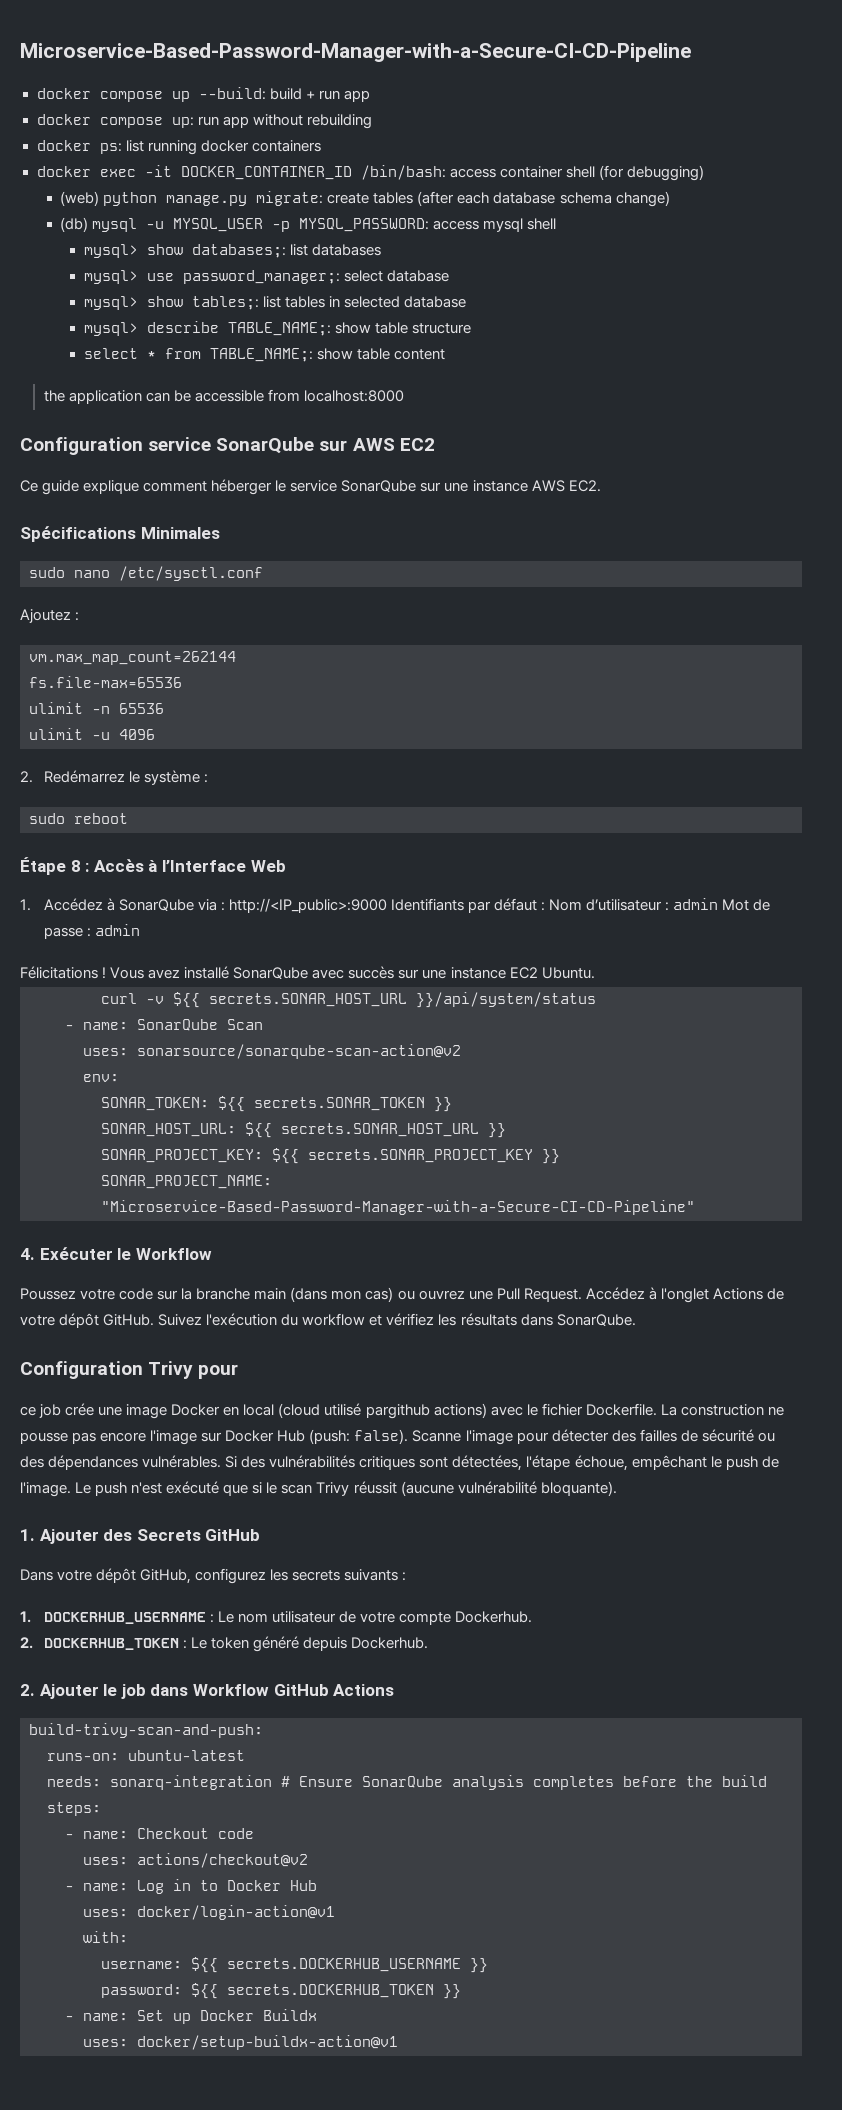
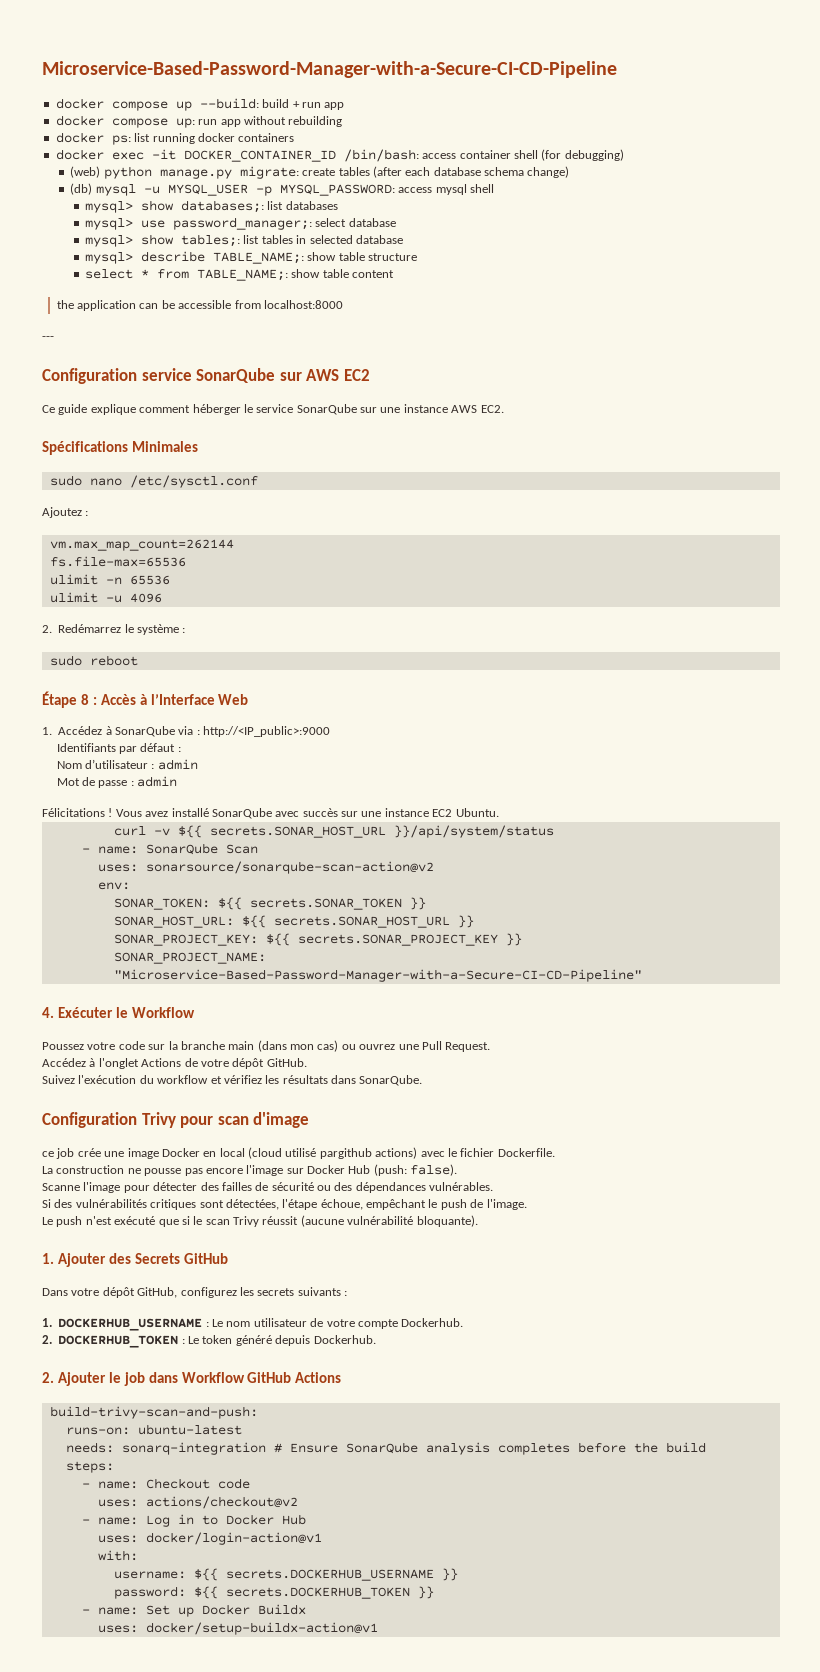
(404, 396) none -> [42,336,54,340] // ---
(387, 905) none -> (331, 731) //
(546, 906) none -> (181, 749) //
(719, 904) none -> (198, 764) //
(582, 1295) none -> (491, 1047) //
(155, 1320) none -> (307, 1062) //
(239, 1371) none -> [217,1112,310,1128] scan d'image
(657, 1409) none -> (555, 1152) //
(409, 1436) none -> (458, 1170) //
(222, 1461) none -> (494, 1186) //
(71, 1489) none -> (527, 1204) //

